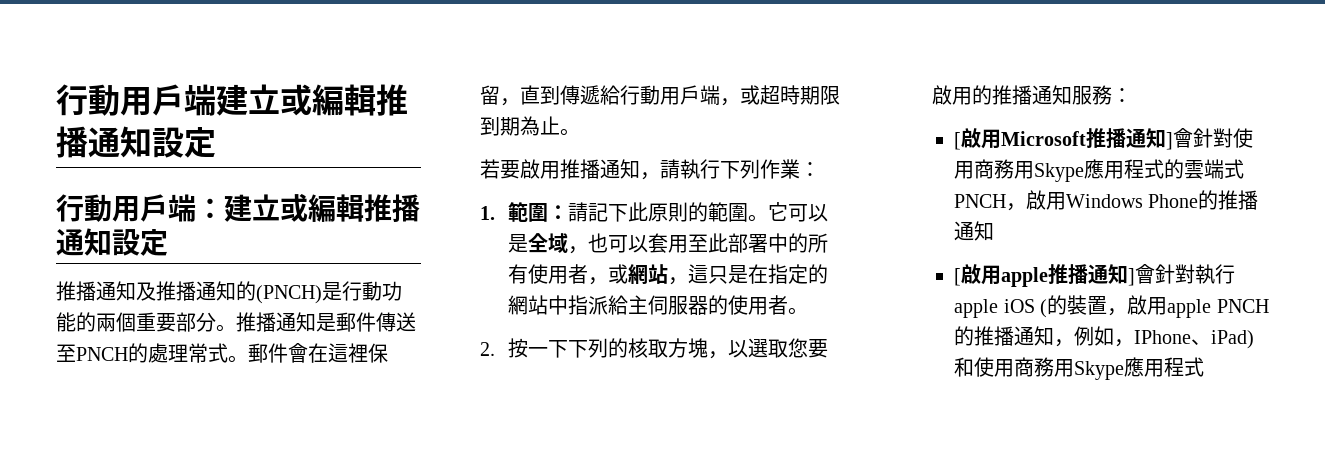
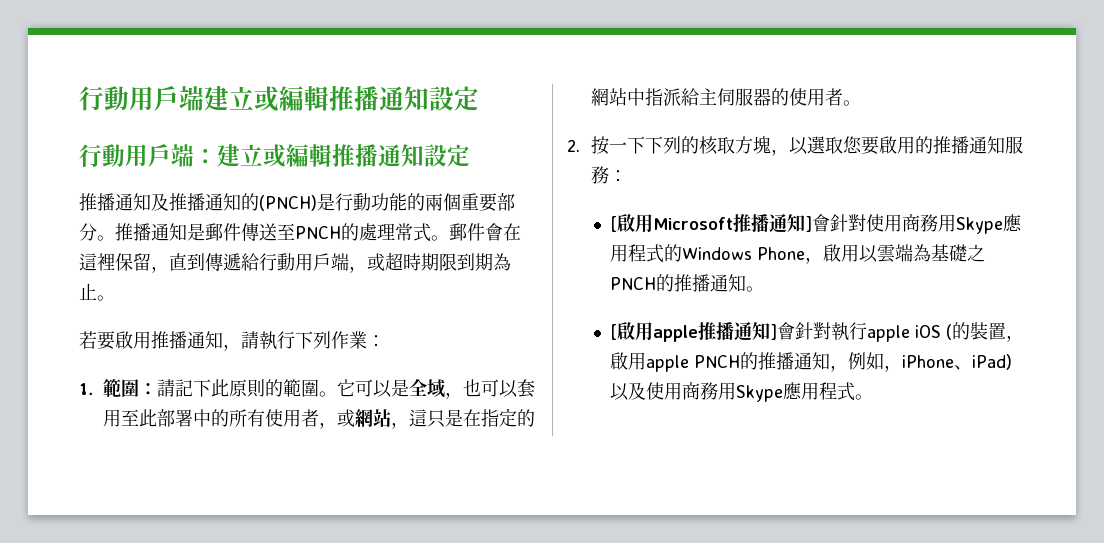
[1183,159,1244,179] [953,190,1259,211] [953,221,994,241] 雲端式PNCH，啟用Windows Phone的推播通知 -> [682,244,986,264] [610,274,765,292] Windows Phone，啟用以雲端為基礎之PNCH的推播通知。
[1133,330,1254,349] [953,357,1204,380] IPhone、iPad)和使用商務用Skype應用程式 -> [902,354,1013,370] [610,382,874,402] iPhone、iPad)以及使用商務用Skype應用程式。

